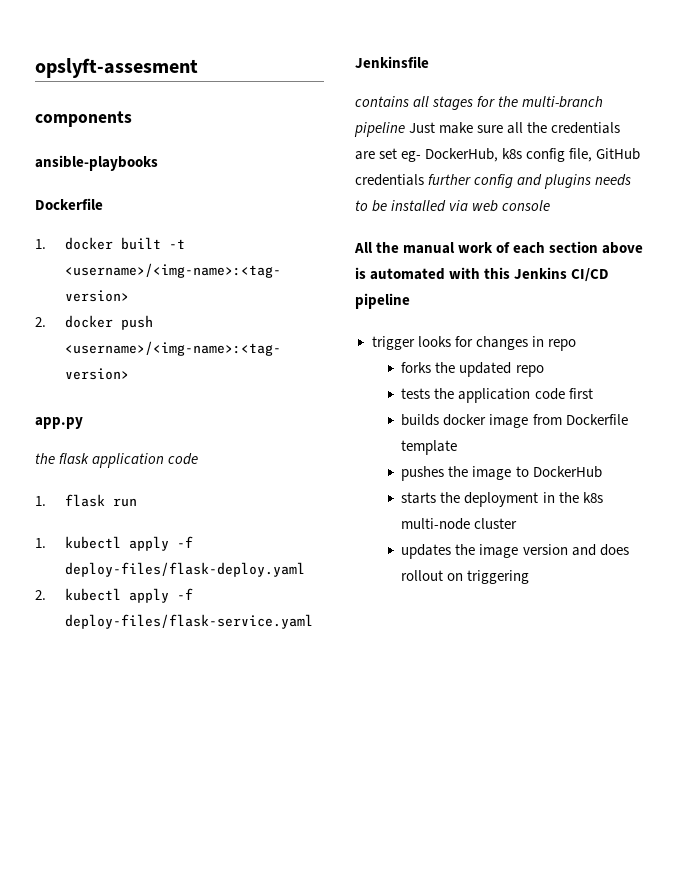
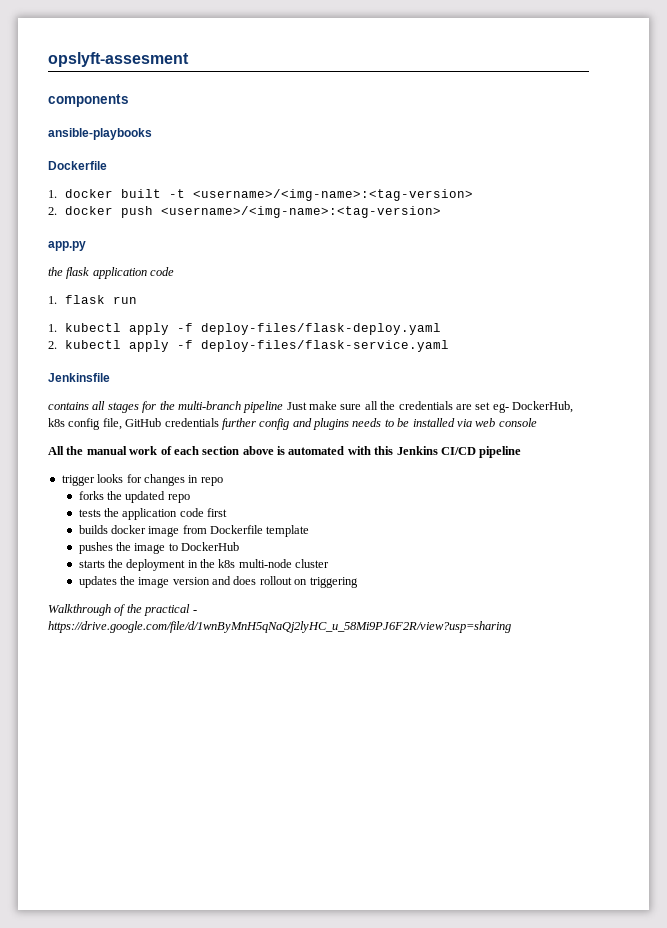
(530, 577) none -> [48,604,197,616] [48,621,511,633] // Walkthrough of the practical - https://drive.google.com/file/d/1wnByMnH5qNaQj2lyHC_u_58Mi9PJ6F2R/view?usp=sharing

